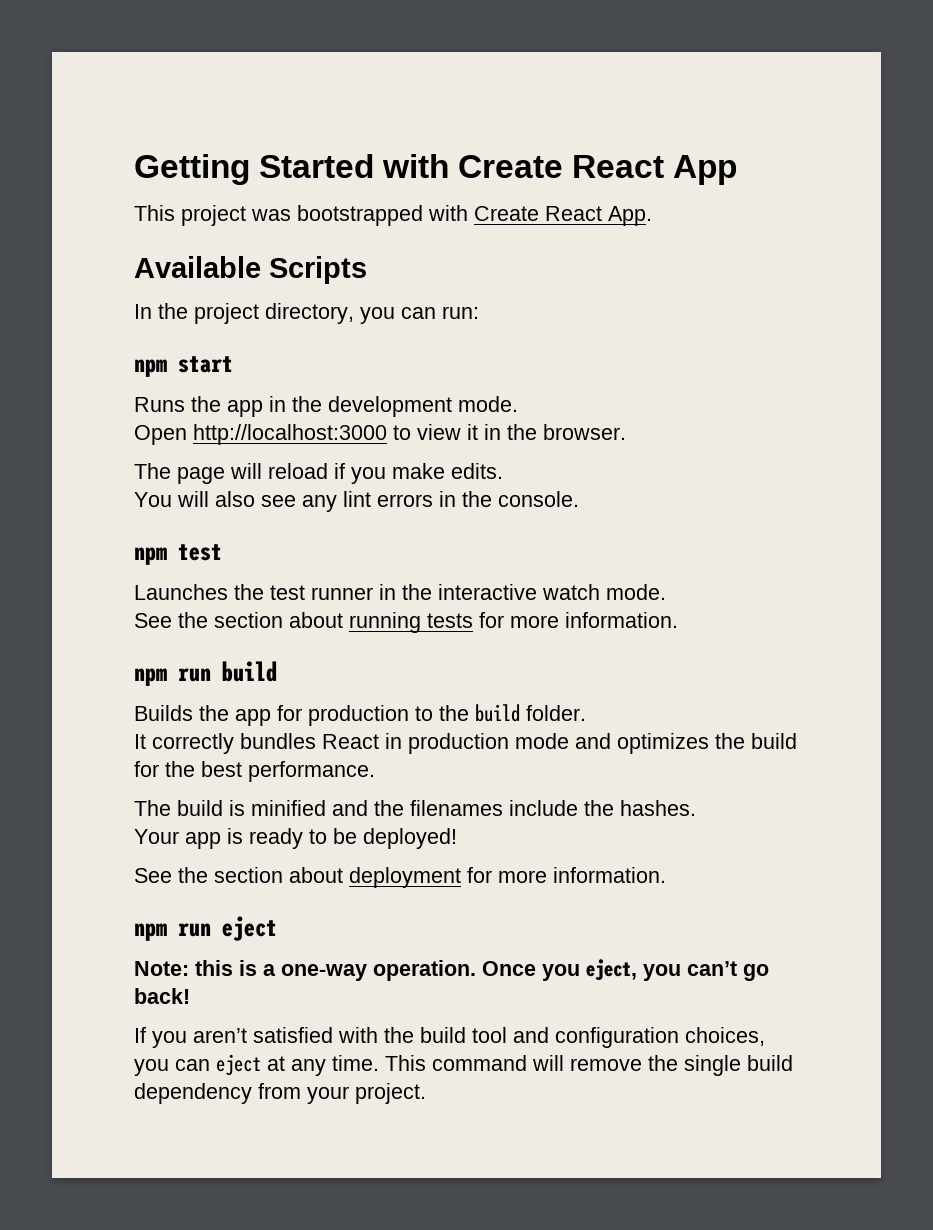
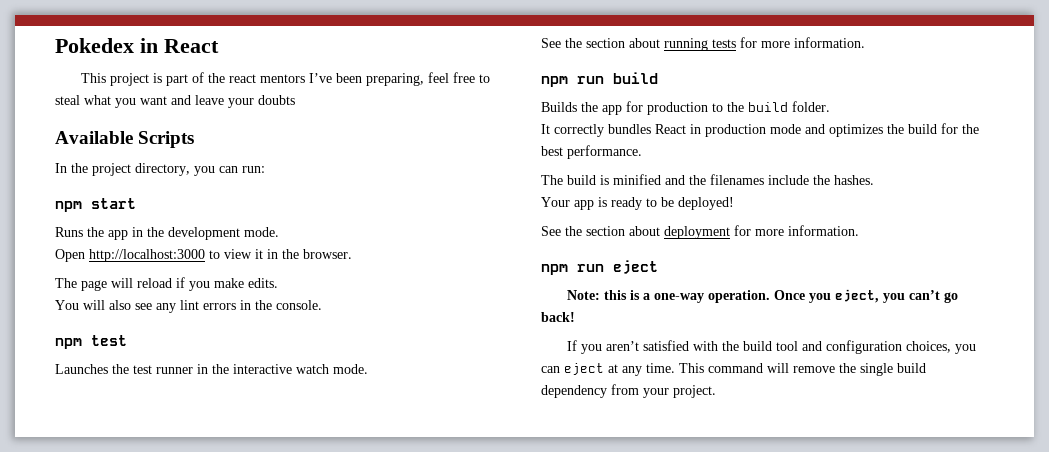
[134,154,738,185] Getting Started with Create React App -> [55,38,219,53] Pokedex in React
[251,205,652,226] was bootstrapped with Create React App. -> [152,72,490,86] [55,95,295,108] is part of the react mentors I’ve been preparing, feel free to steal what you want and leave your doubts

